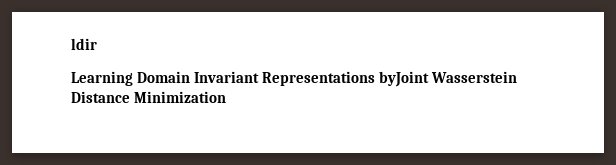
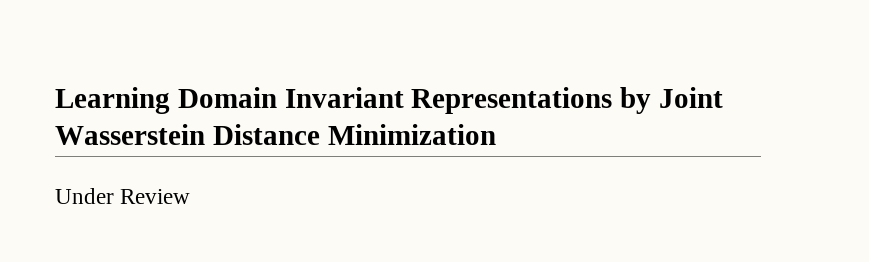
[71,38,97,50] ldir // -> (55, 100) none
[379,71,430,87] byJoint -> [620,87,724,114] by Joint
(227, 97) none -> [55,188,191,204] // Under Review

